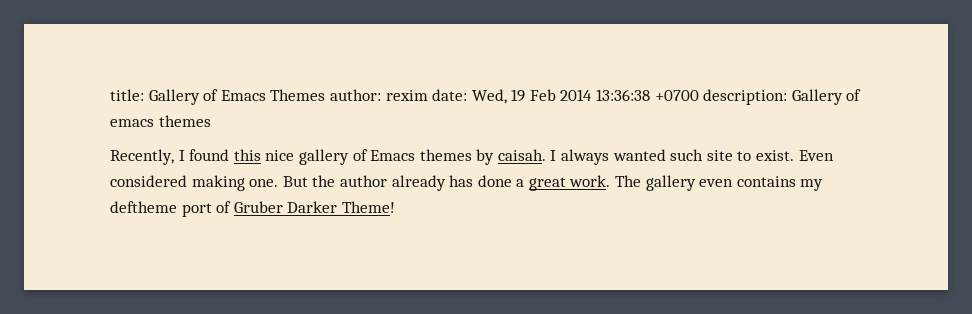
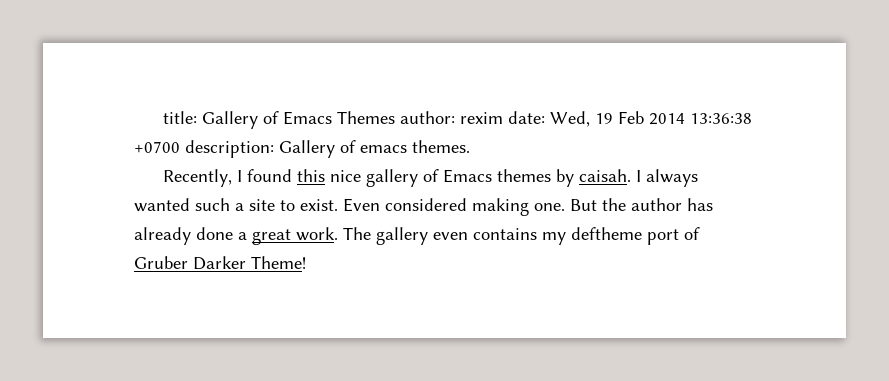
[158,115,211,127] themes -> [412,140,470,153] themes.
(704, 155) none -> [235,203,244,211] a
[391,175,474,191] already has -> [687,198,713,211] [134,227,191,245] has already

